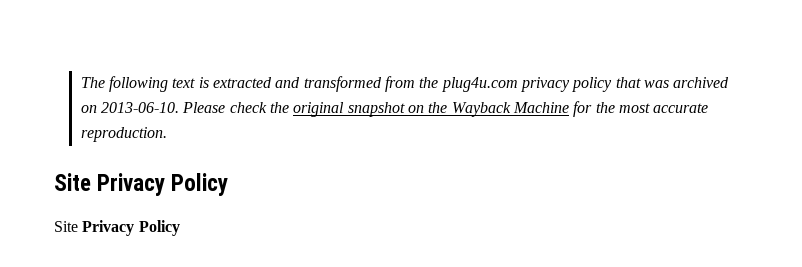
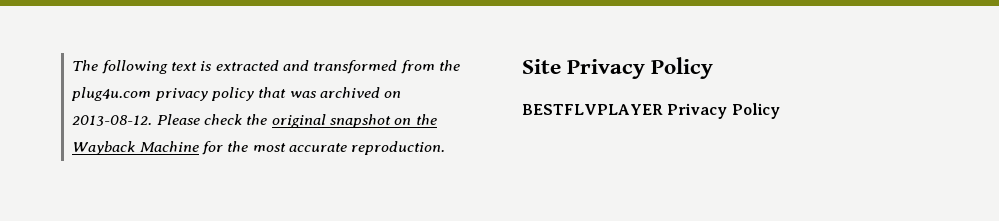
[100,102,179,113] 2013-06-10. -> [72,115,153,126] 2013-08-12.
[54,221,78,232] Site -> [522,104,663,115] BESTFLVPLAYER

